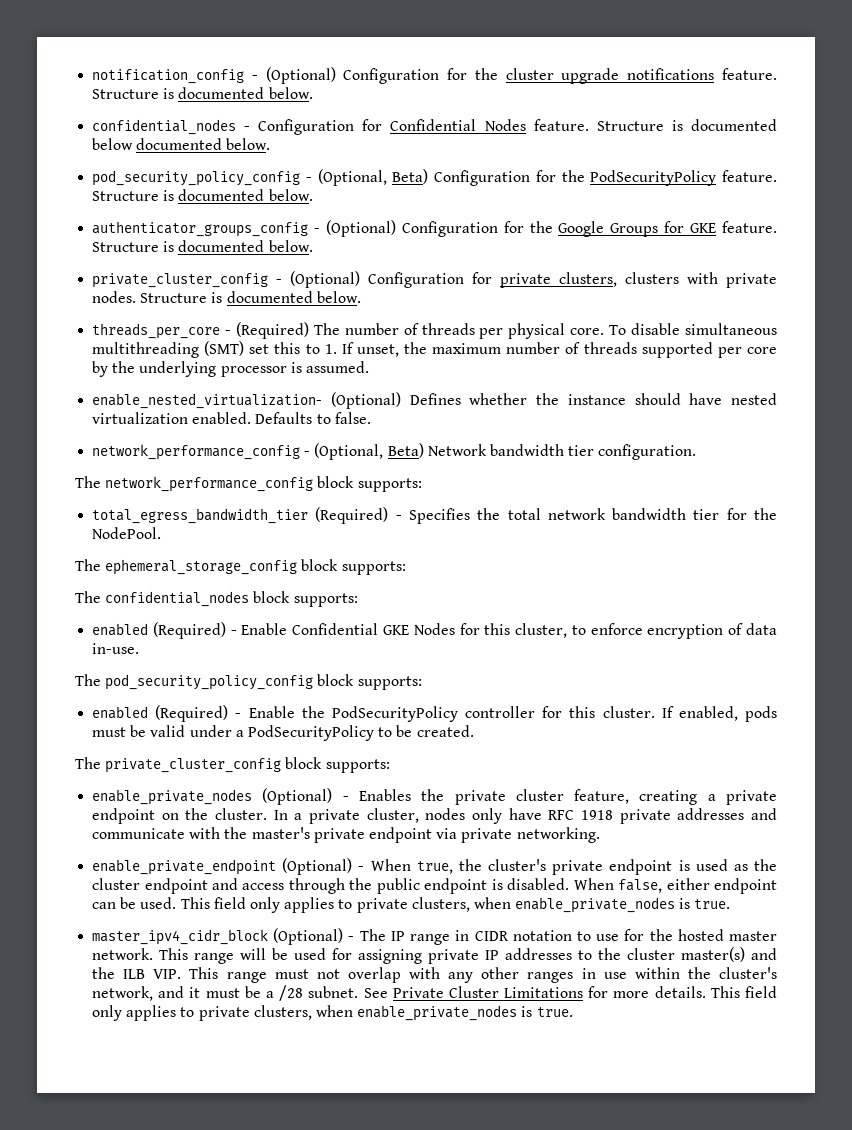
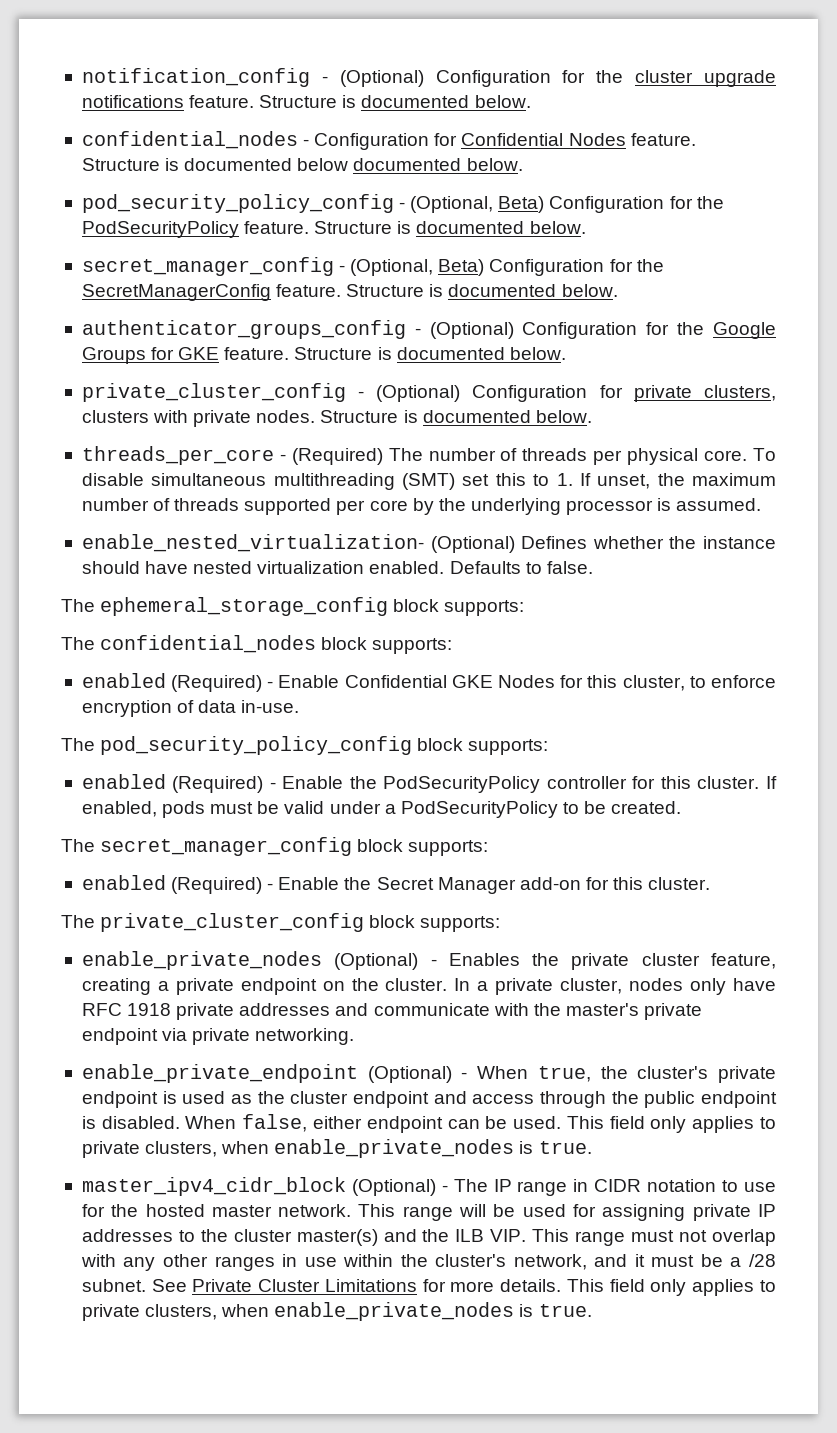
(313, 195) none -> [81,257,664,276] [81,284,618,301] // secret_manager_config - (Optional, Beta) Configuration for the SecretManagerConfig feature. Structure is documented below.
[92,443,697,460] [75,476,422,492] [92,507,777,524] [92,527,162,539] // network_performance_config - (Optional, Beta) Network bandwidth tier configuration. // The network_performance_config block supports: // total_egress_bandwidth_tier (Required) - Specifies the total network bandwidth tier for the NodePool. -> (593, 567) none
(474, 731) none -> [61,837,489,856] [81,875,711,894] // The secret_manager_config block supports: // enabled (Required) - Enable the Secret Manager add-on for this cluster.

